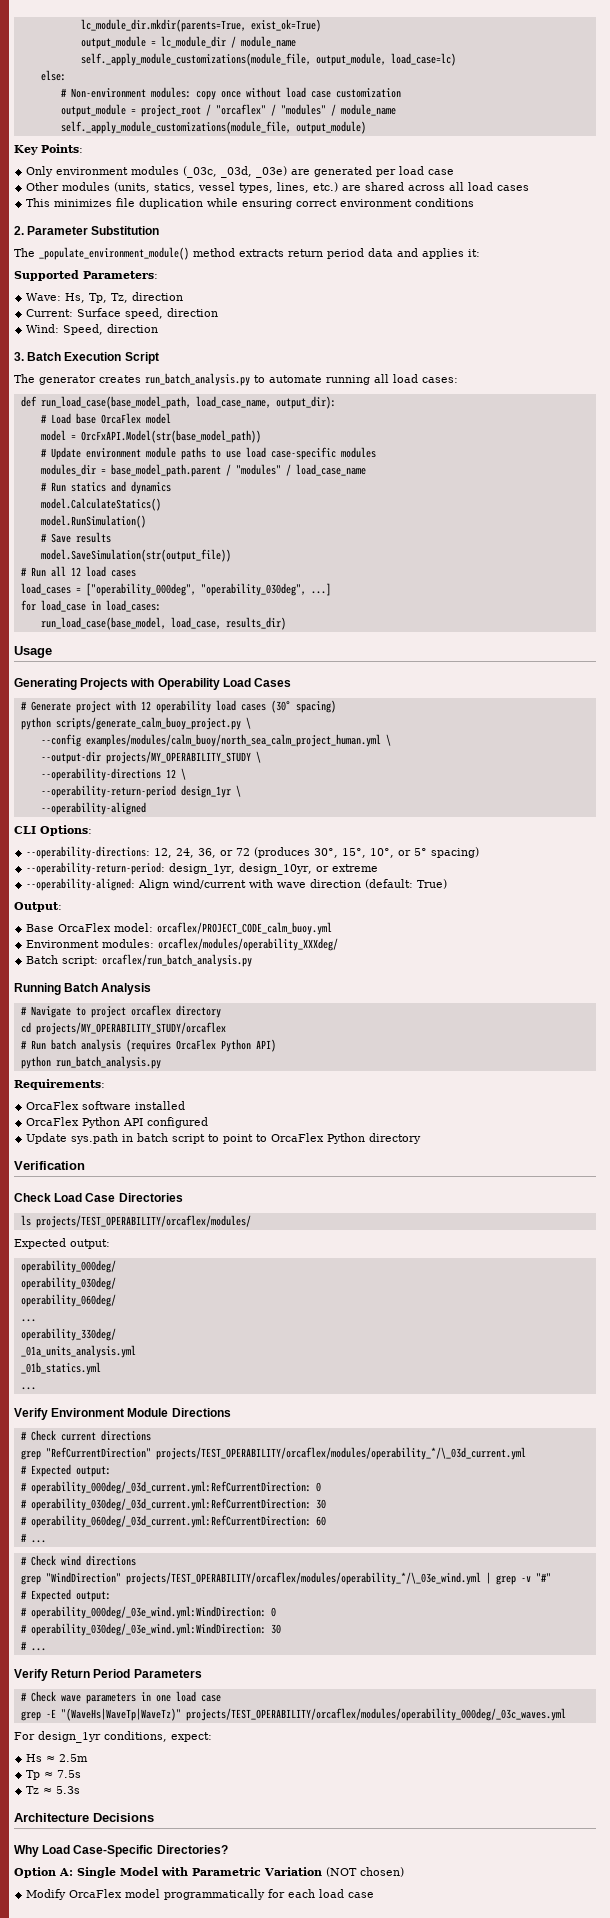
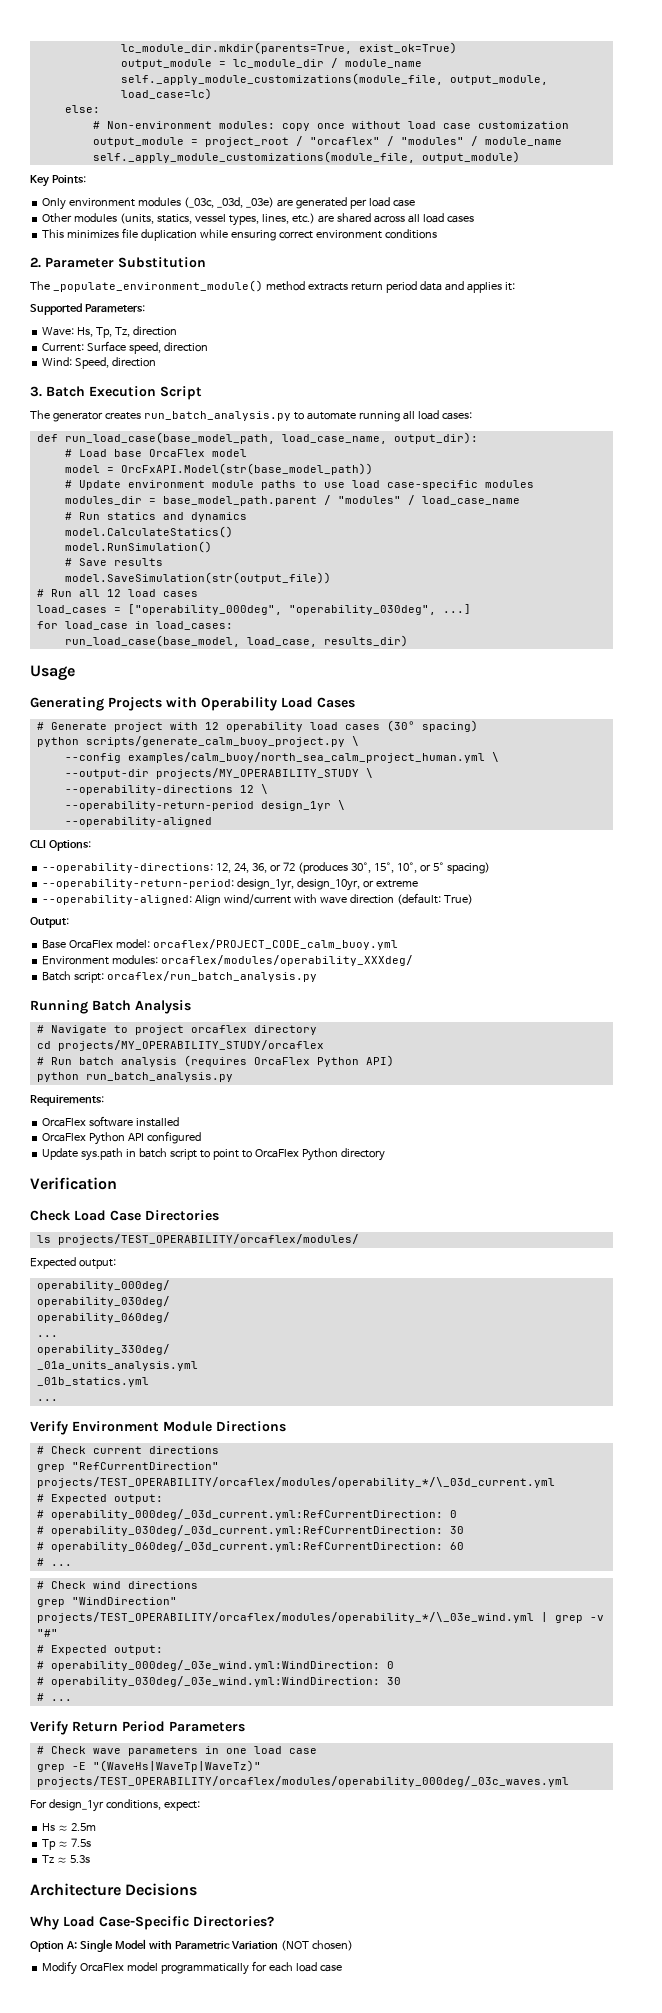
[85,734,381,747] examples/modules/calm_buoy/north_sea_calm_project_human.yml -> [127,752,485,763] examples/calm_buoy/north_sea_calm_project_human.yml

